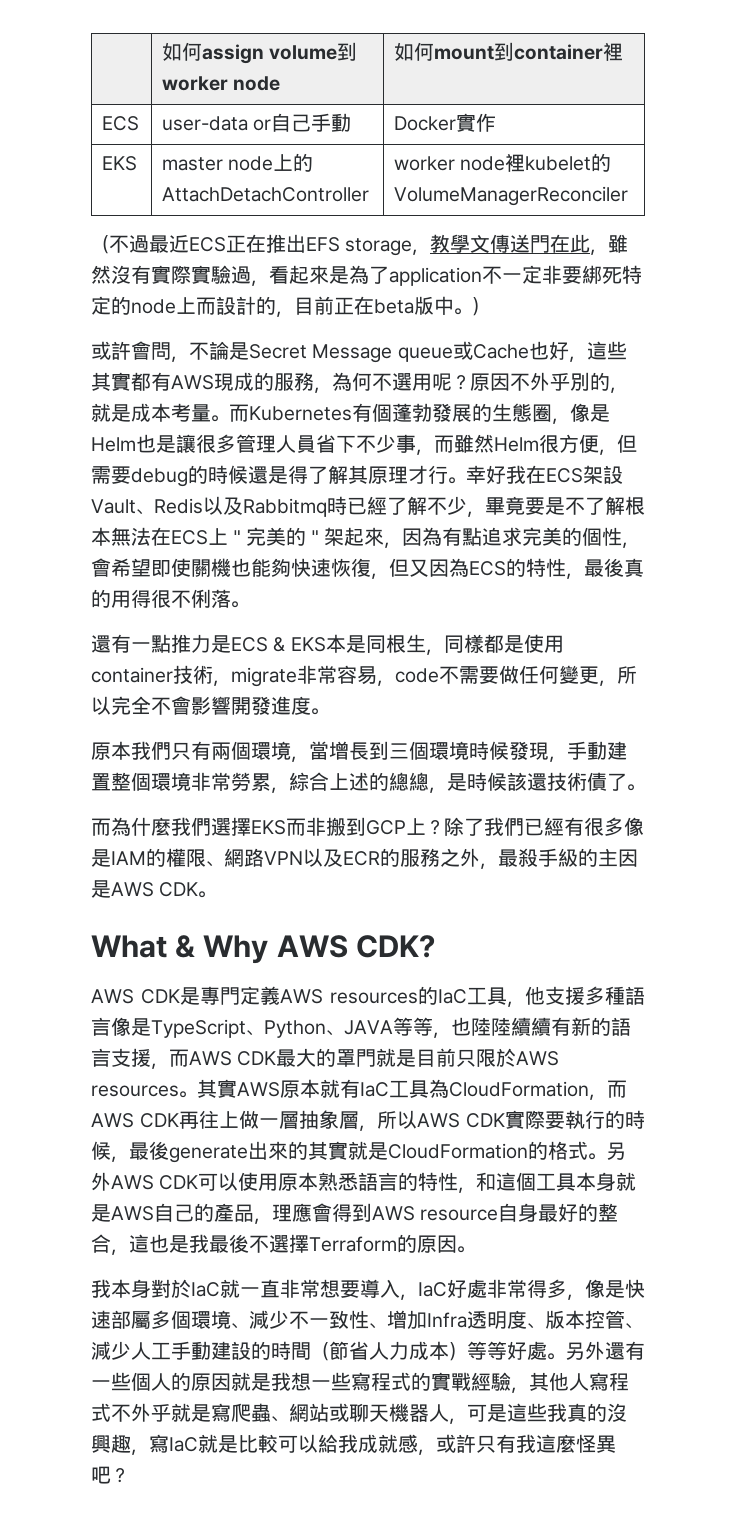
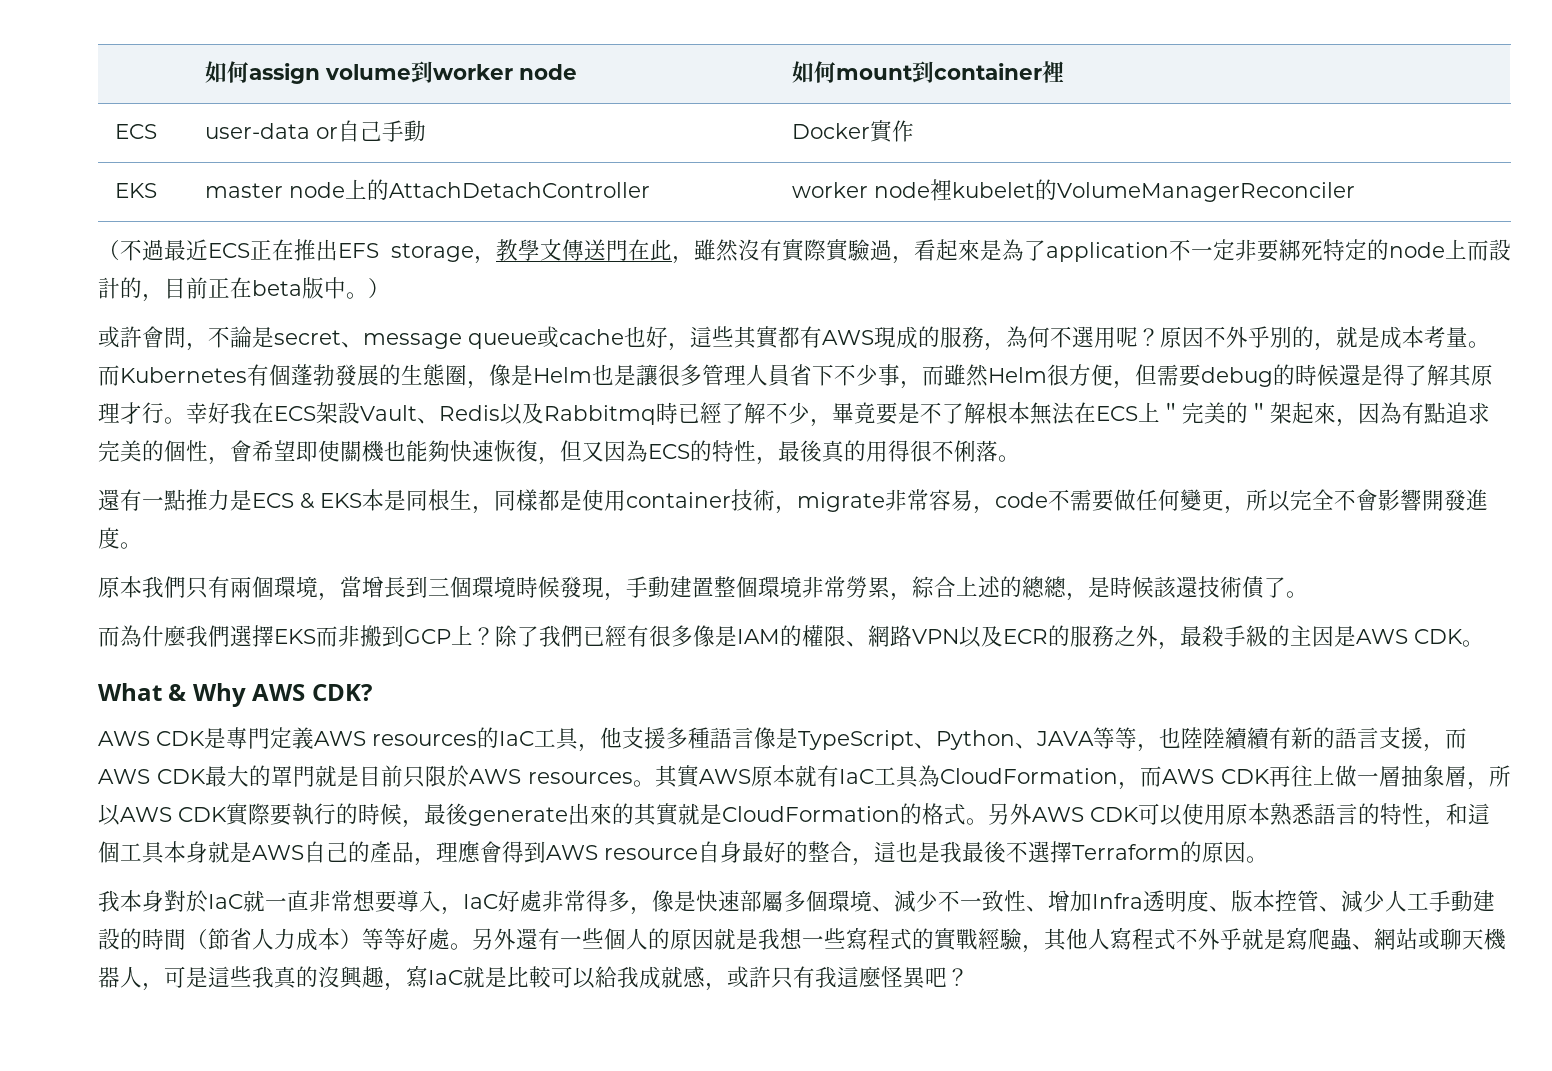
[249,341,529,363] Secret Message queue或Cache -> [274,326,624,349] secret、message queue或cache

